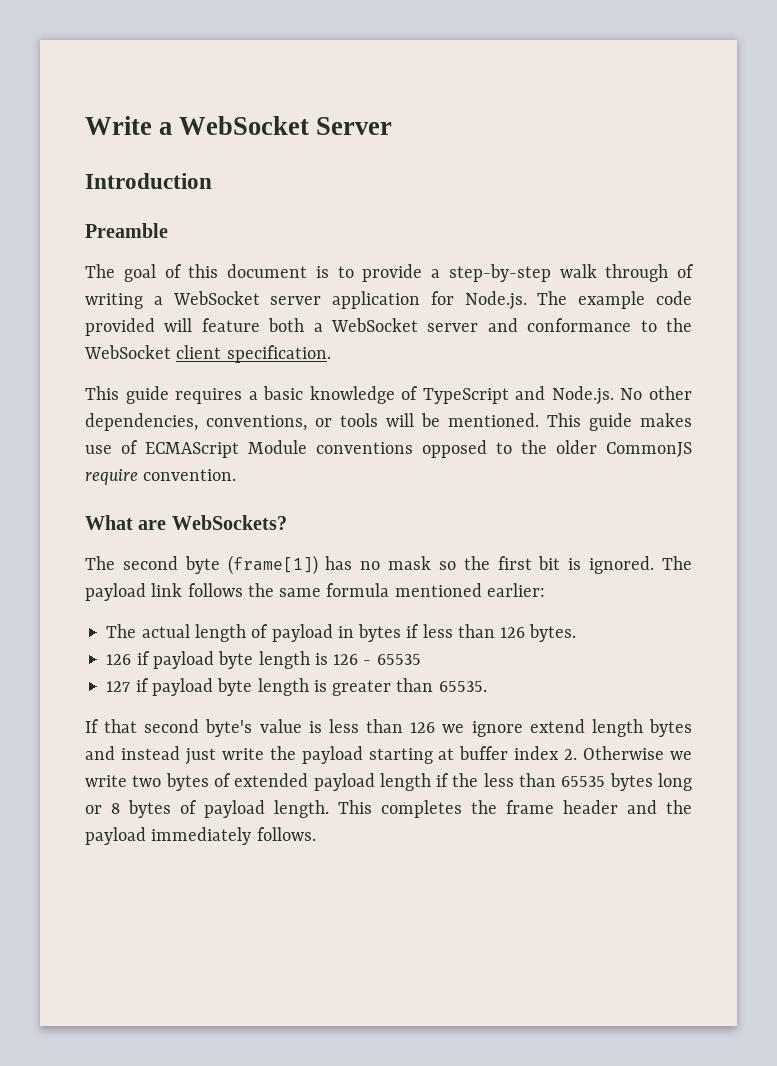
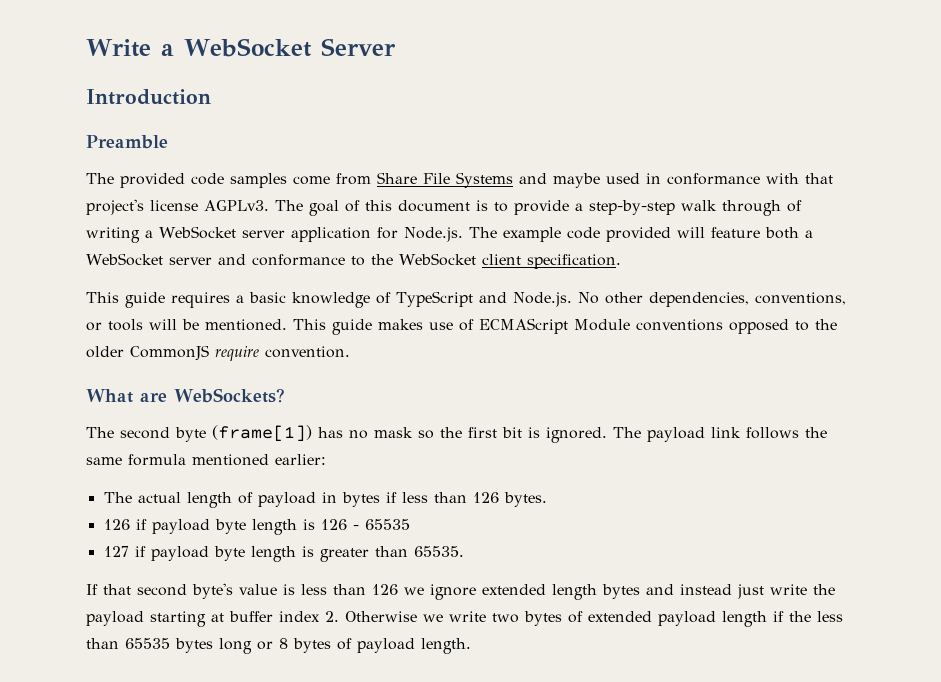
(115, 271) none -> [120,172,833,188] [86,199,303,215] provided code samples come from Share File Systems and maybe used in conformance with that project's license AGPLv3. The
[529,719,585,733] extend -> [482,584,546,595] extended
[338,800,692,818] [85,827,316,845] This completes the frame header and the payload immediately follows. -> (471, 646) none

